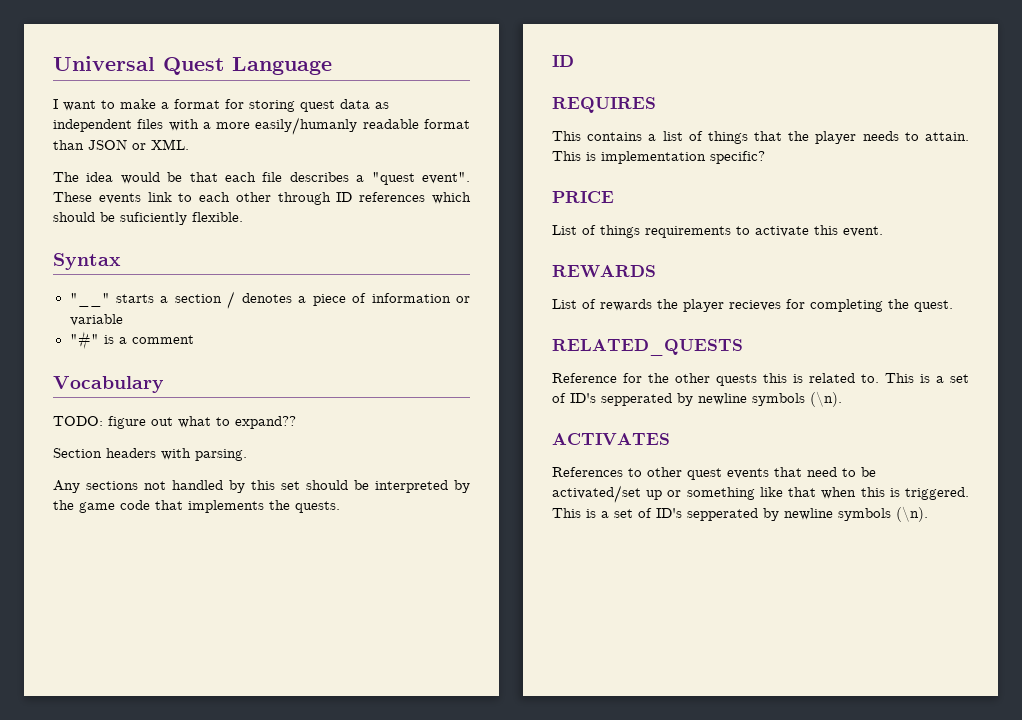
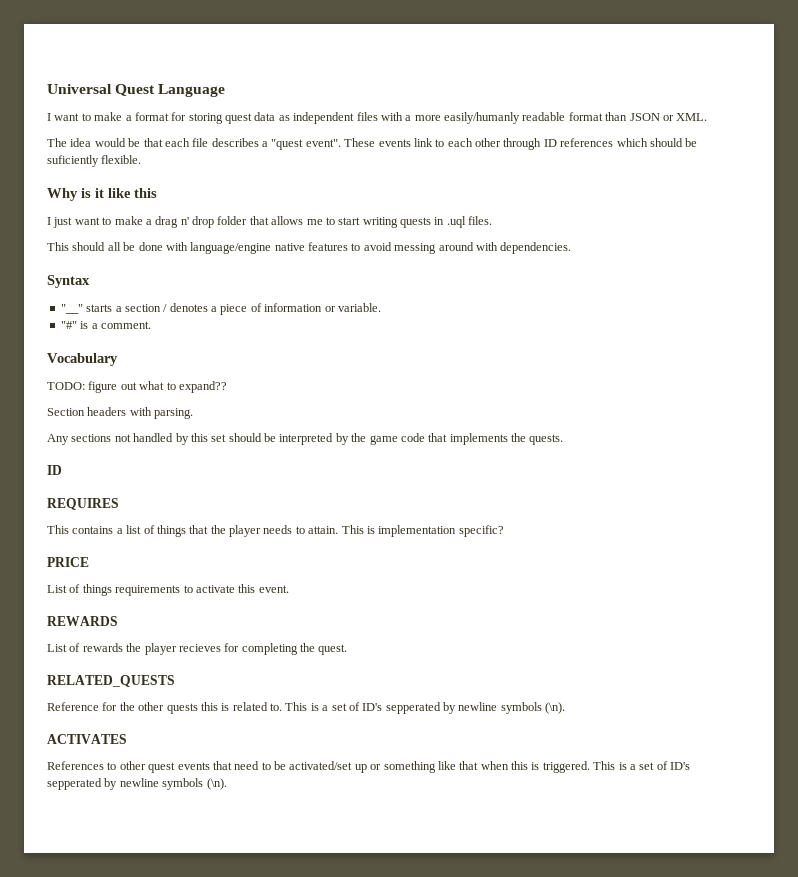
(243, 217) none -> [47,188,157,201] [47,216,493,228] [47,242,572,254] // Why is it like this // I just want to make a drag n' drop folder that allows me to start writing quests in .uql files. // This should all be done with language/engine native features to avoid messing around with dependencies.
[69,314,123,326] variable -> [337,303,381,312] variable.
[131,335,194,344] comment -> [100,321,151,329] comment.

